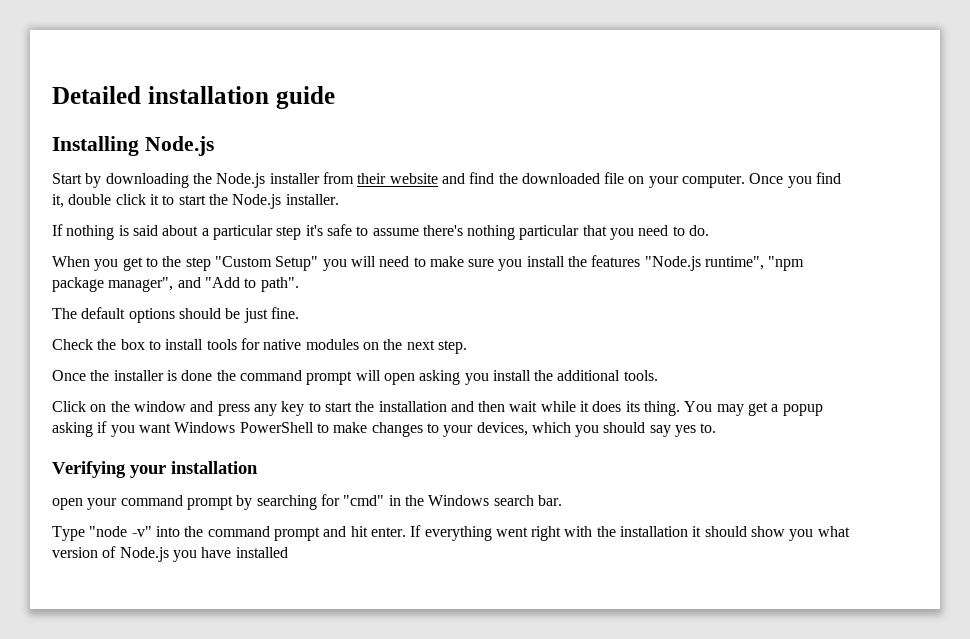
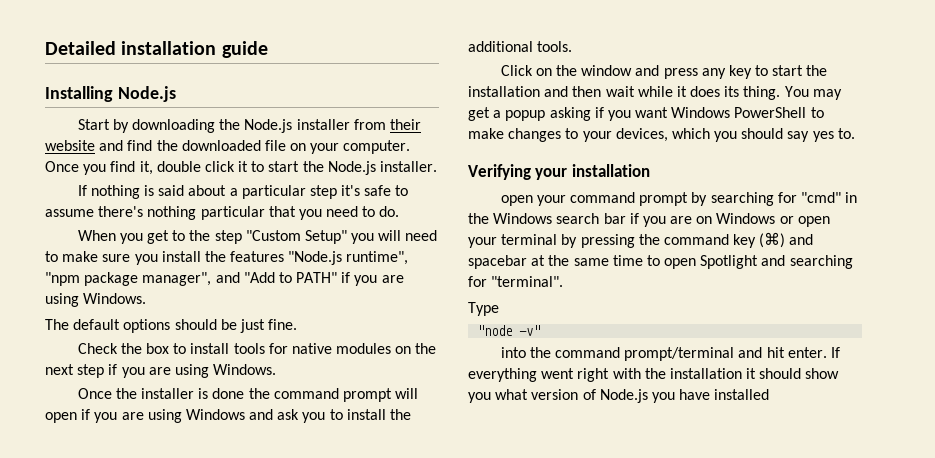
[260,277,299,292] path". -> [296,272,404,286] [45,293,147,307] PATH" if you are using Windows.
[437,340,467,354] step. -> [77,364,277,378] step if you are using Windows.
[419,370,489,385] asking you -> [81,409,343,423] if you are using Windows and ask you to
[537,495,562,506] bar. -> [603,213,830,227] [468,232,814,248] [468,255,853,269] [468,276,564,287] bar if you are on Windows or open your terminal by pressing the command key (⌘) and spacebar at the same time to open Spotlight and searching for "terminal".
(85, 533) none -> (499, 309) //
(152, 531) none -> (541, 330) //
[273,527,320,541] prompt -> [624,347,735,361] prompt/terminal

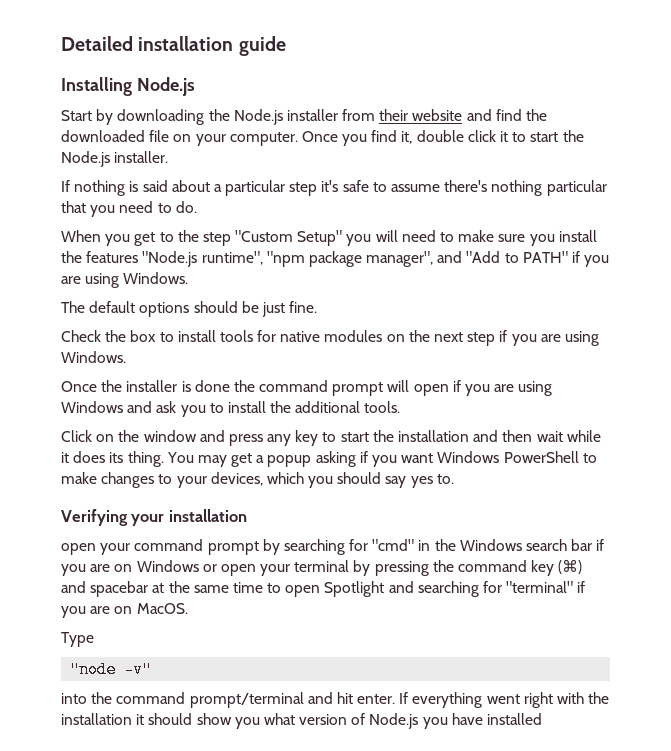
[491,276,564,287] "terminal". -> [506,581,586,593] [61,603,188,618] "terminal" if you are on MacOS.

